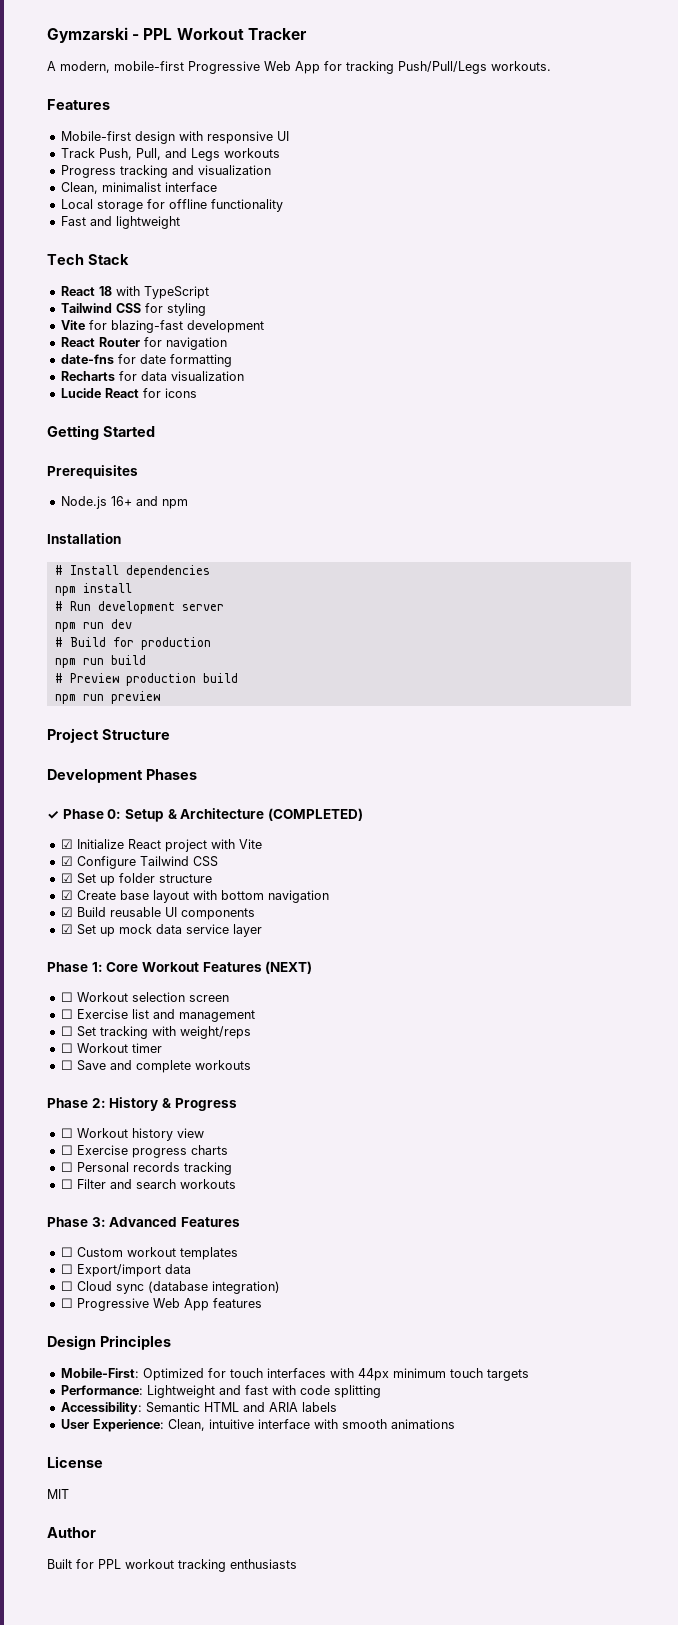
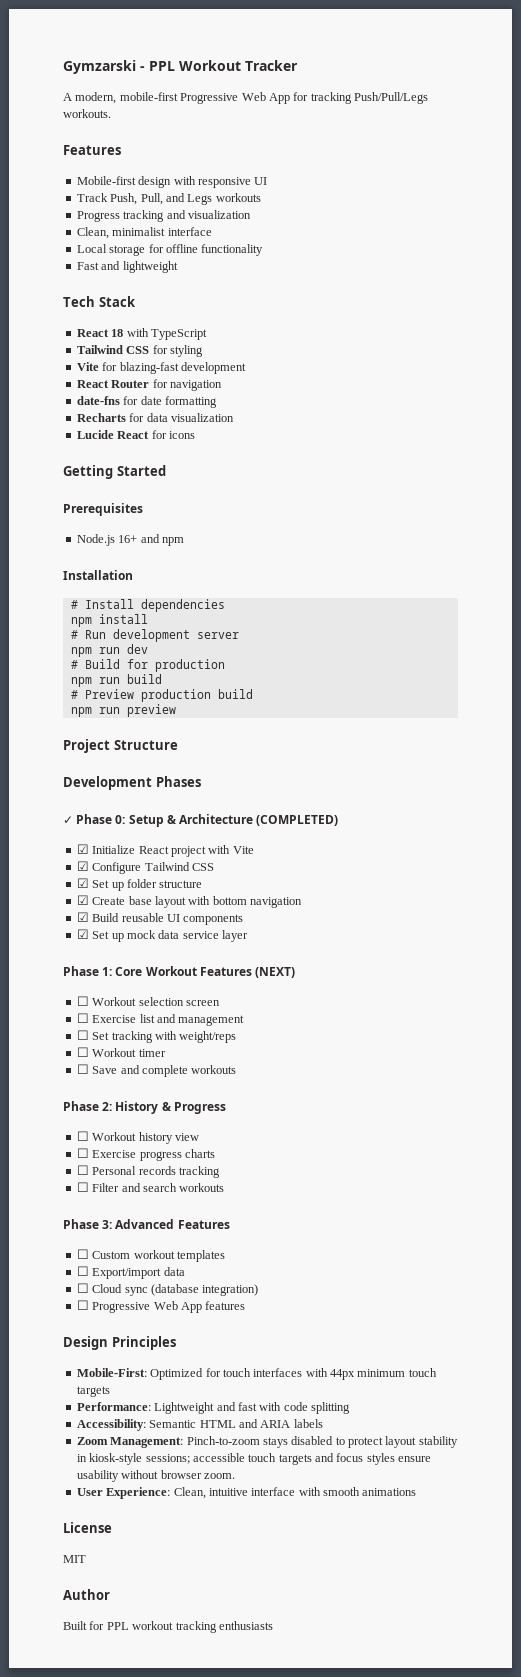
(337, 1407) none -> [76,1436,458,1448] [76,1453,432,1465] [76,1470,235,1482] // Zoom Management: Pinch-to-zoom stays disabled to protect layout stability in kiosk-style sessions; accessible touch targets and focus styles ensure usability without browser zoom.

